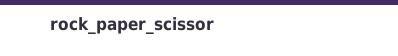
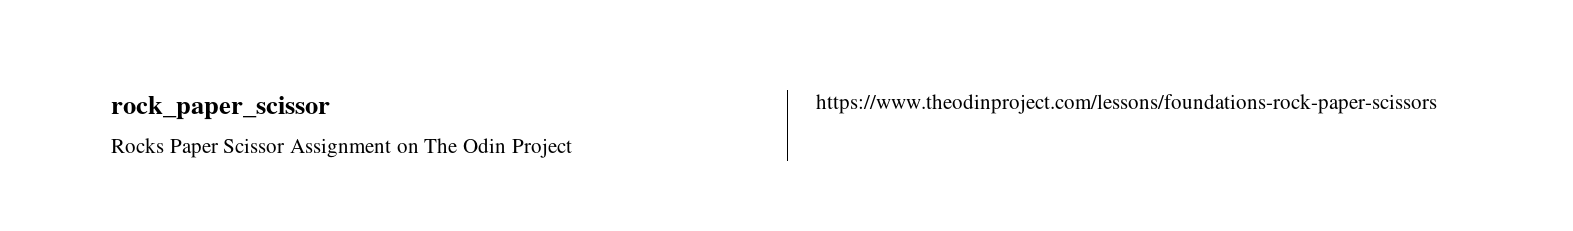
(214, 26) none -> [111,138,572,158] [816,94,1437,114] // Rocks Paper Scissor Assignment on The Odin Project https://www.theodinproject.com/lessons/foundations-rock-paper-scissors

